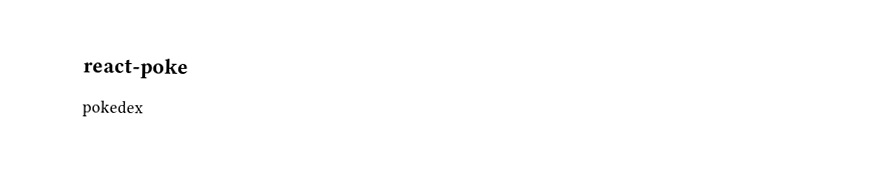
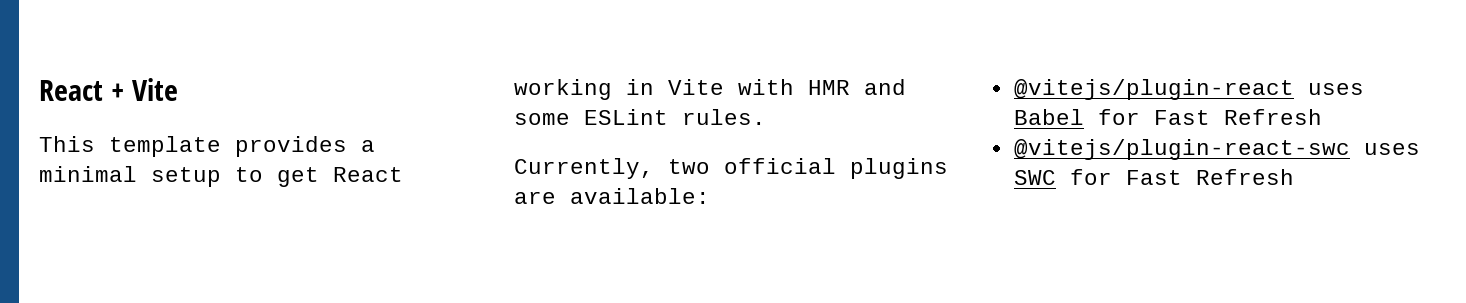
[83,57,189,80] [82,100,144,118] react-poke // pokedex -> [39,78,178,101] [39,136,375,157] [39,166,403,187] [514,79,906,100] [514,109,766,125] [514,158,948,179] [514,188,710,204] [1013,79,1364,100] [1013,109,1322,125] [1013,139,1420,160] [1013,169,1294,185] React + Vite // This template provides a minimal setup to get React working in Vite with HMR and some ESLint rules. // Currently, two official plugins are available: // @vitejs/plugin-react uses Babel for Fast Refresh // @vitejs/plugin-react-swc uses SWC for Fast Refresh

